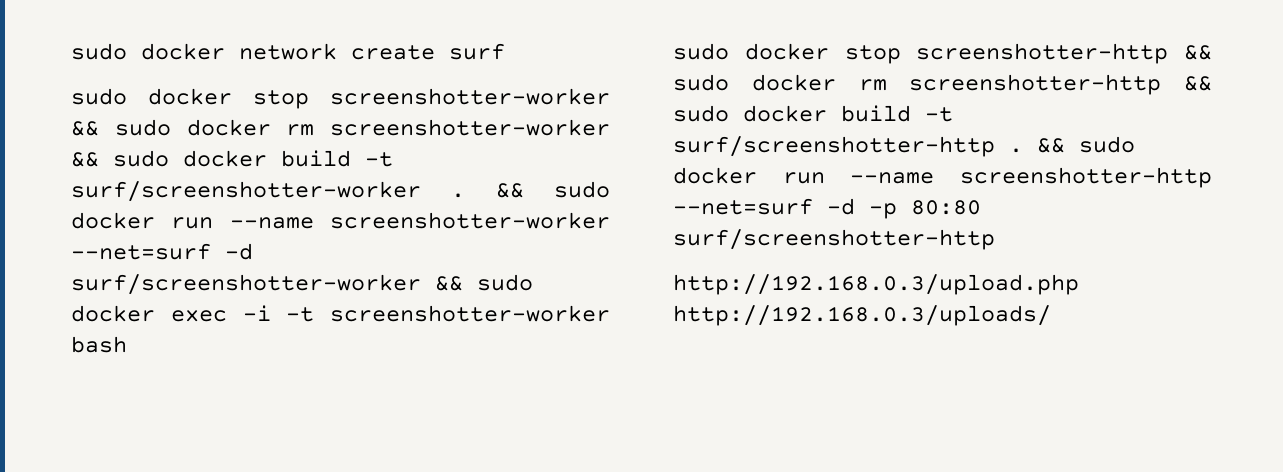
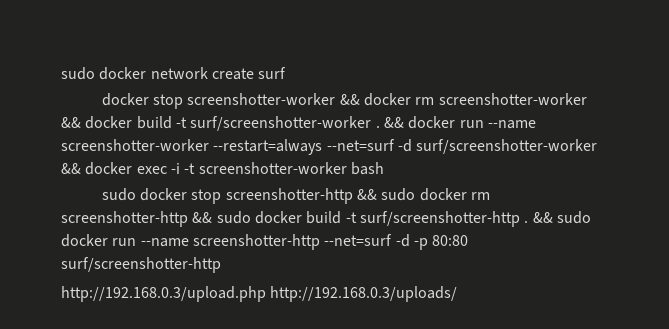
[71,88,127,105] sudo -> (287, 73) none
[114,119,171,136] sudo -> (360, 99) none
[113,150,169,167] sudo -> (81, 122) none
[554,181,610,198] sudo -> (404, 122) none
(610, 220) none -> [213,139,323,155] --restart=always
[477,274,533,291] sudo -> (81, 168) none

